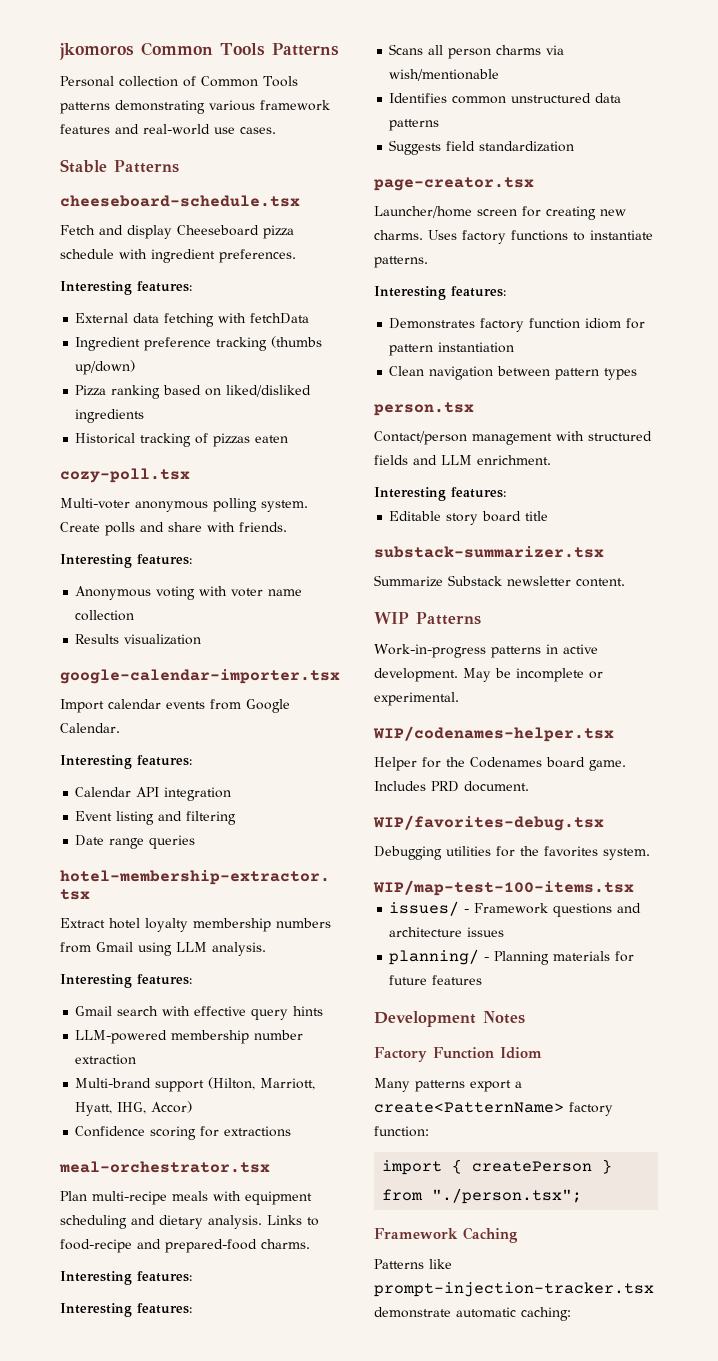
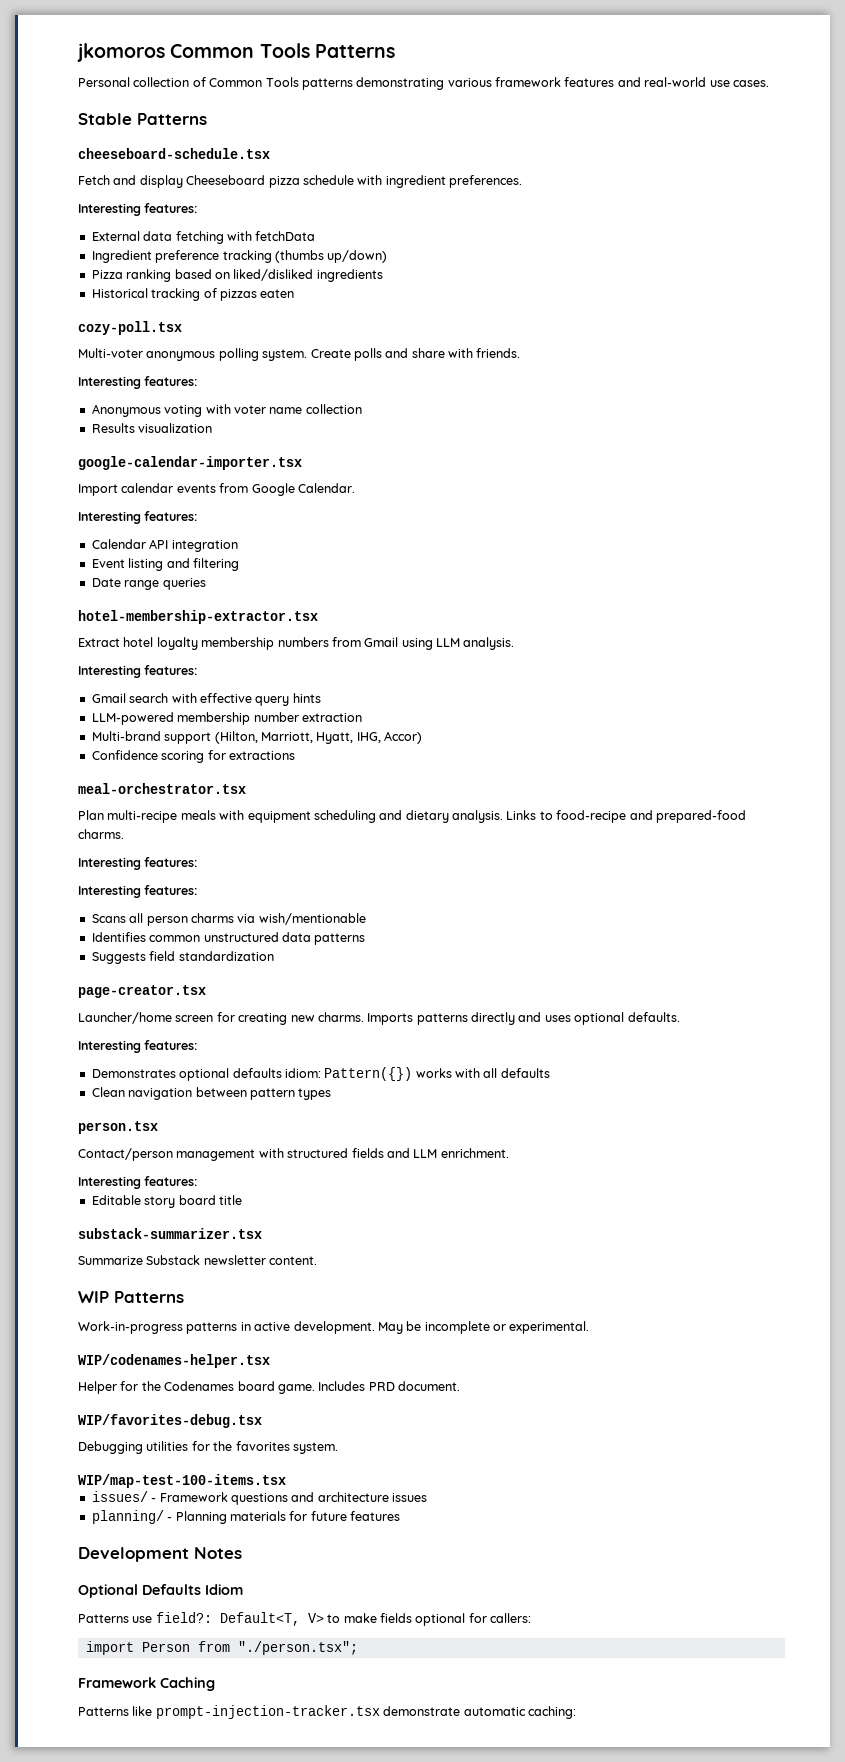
[428,230,653,244] [374,256,428,268] [374,286,506,300] [389,318,646,332] [389,342,515,356] Uses factory functions to instantiate patterns. // Interesting features: // Demonstrates factory function idiom for pattern instantiation -> [367,1012,680,1025] [78,1040,198,1053] [91,1067,550,1081] Imports patterns directly and uses optional defaults. // Interesting features: // Demonstrates optional defaults idiom: Pattern({}) works with all defaults
[374,1047,494,1062] Factory Function -> [78,1584,201,1598] Optional Defaults
[374,1078,522,1092] [374,1102,613,1116] [374,1126,429,1137] [382,1159,613,1175] Many patterns export a create<PatternName> factory function: // import { createPerson } -> [78,1612,531,1626] [85,1641,190,1655] Patterns use field?: Default<T, V> to make fields optional for callers: // import Person

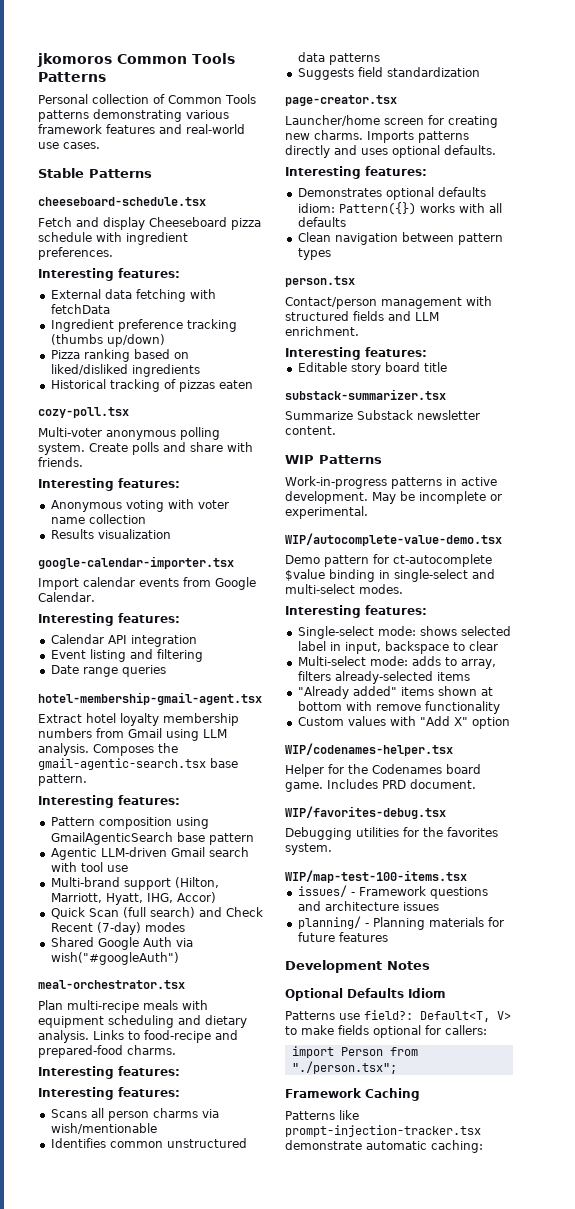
[78,610,318,624] hotel-membership-extractor.tsx -> [38,692,262,705] hotel-membership-gmail-agent.tsx
[78,665,198,678] [91,693,321,706] [91,712,362,725] // Interesting features: // Gmail search with effective query hints // LLM-powered membership number extraction -> [93,743,178,756] [38,758,238,770] [38,774,87,786] [38,795,180,808] [50,817,209,829] [50,832,254,845] [50,847,249,860] [50,862,128,872] Composes the gmail-agentic-search.tsx base pattern. // Interesting features: // Pattern composition using GmailAgenticSearch base pattern // Agentic LLM-driven Gmail search with tool use
[91,750,295,763] Confidence scoring for extractions -> [50,907,263,919] [50,922,185,935] [50,937,193,950] [50,952,179,965] Quick Scan (full search) and Check Recent (7-day) modes // Shared Google Auth via wish("#googleAuth")
(590, 1327) none -> [285,533,502,546] [285,554,492,567] [285,569,495,582] [285,584,403,594] [285,605,427,618] [297,626,511,639] [297,641,498,654] [297,656,496,669] [297,671,470,684] [297,686,493,699] [297,701,500,714] [297,716,510,729] // WIP/autocomplete-value-demo.tsx // Demo pattern for ct-autocomplete $value binding in single-select and multi-select modes. // Interesting features: // Single-select mode: shows selected label in input, backspace to clear // Multi-select mode: adds to array, filters already-selected items // "Already added" items shown at bottom with remove functionality // Custom values with "Add X" option

